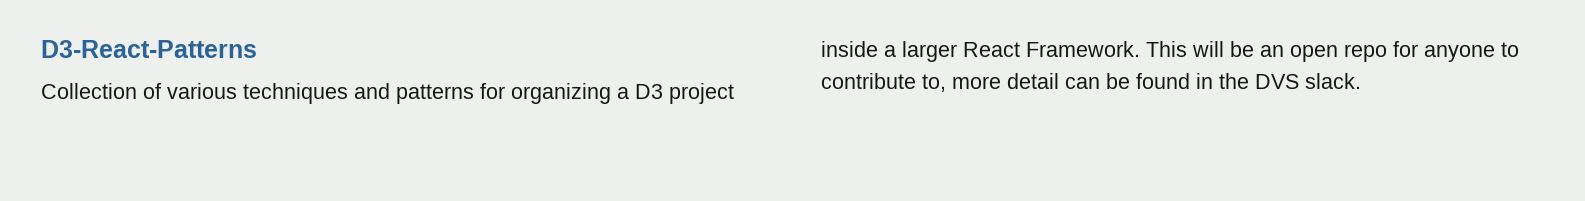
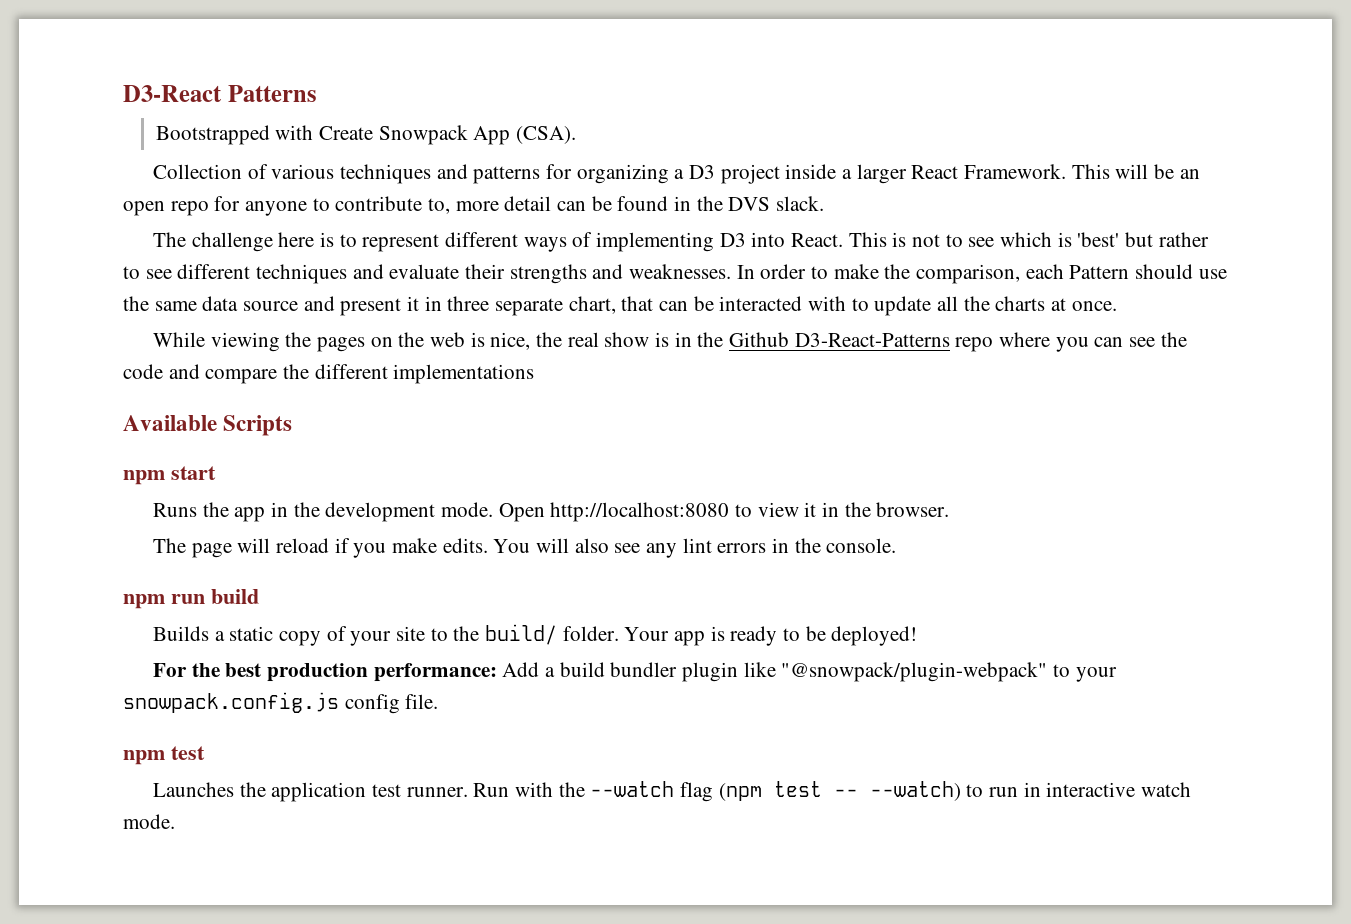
[41,40,257,58] D3-React-Patterns -> [123,85,317,102] [155,125,577,145] D3-React Patterns // Bootstrapped with Create Snowpack App (CSA).
(1361, 81) none -> [152,232,1209,252] [123,264,1227,284] [123,296,1117,316] [152,332,1187,352] [123,364,535,384] [123,415,293,436] [123,466,216,485] [152,502,950,522] [152,538,897,558] [123,589,259,609] [152,624,918,646] [152,662,1117,682] [123,692,439,714] [123,746,205,765] [152,781,1191,802] [123,814,175,829] // The challenge here is to represent different ways of implementing D3 into React. This is not to see which is 'best' but rather to see different techniques and evaluate their strengths and weaknesses. In order to make the comparison, each Pattern should use the same data source and present it in three separate chart, that can be interacted with to update all the charts at once. // While viewing the pages on the web is nice, the real show is in the Github D3-React-Patterns repo where you can see the code and compare the different implementations // Available Scripts // npm start // Runs the app in the development mode. Open http://localhost:8080 to view it in the browser. // The page will reload if you make edits. You will also see any lint errors in the console. // npm run build // Builds a static copy of your site to the build/ folder. Your app is ready to be deployed! // For the best production performance: Add a build bundler plugin like "@snowpack/plugin-webpack" to your snowpack.config.js config file. // npm test // Launches the application test runner. Run with the --watch flag (npm test -- --watch) to run in interactive watch mode.

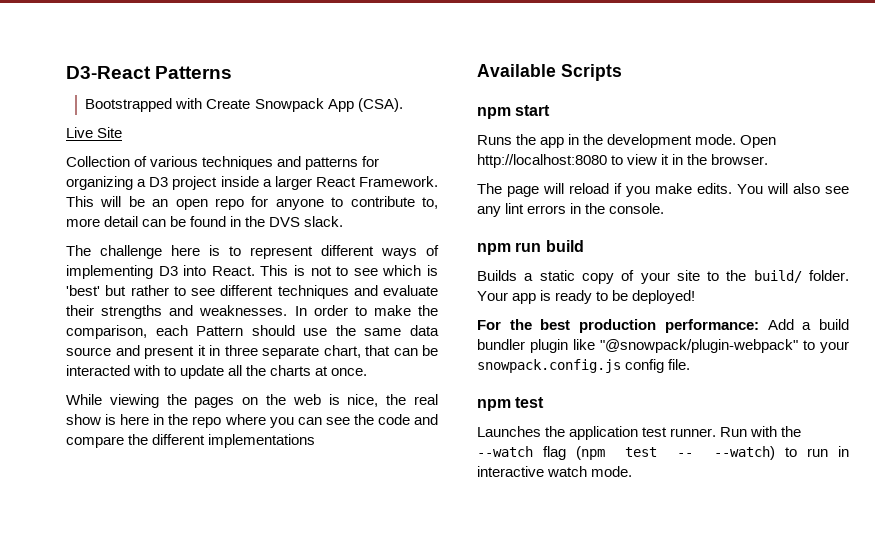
(577, 135) none -> [66,127,123,138] // Live Site
[674,332,950,347] in the Github D3-React-Patterns -> [120,414,189,425] here in the

